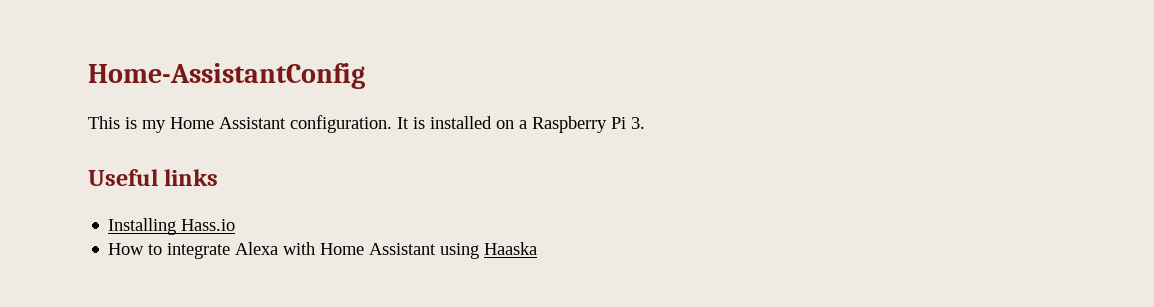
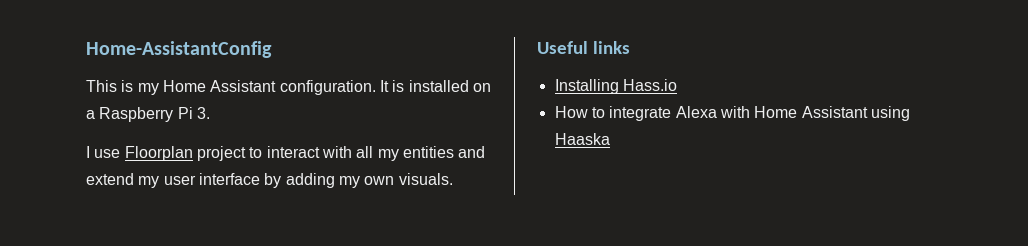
(645, 123) none -> [86,146,486,161] [86,173,453,188] // I use Floorplan project to interact with all my entities and extend my user interface by adding my own visuals.

